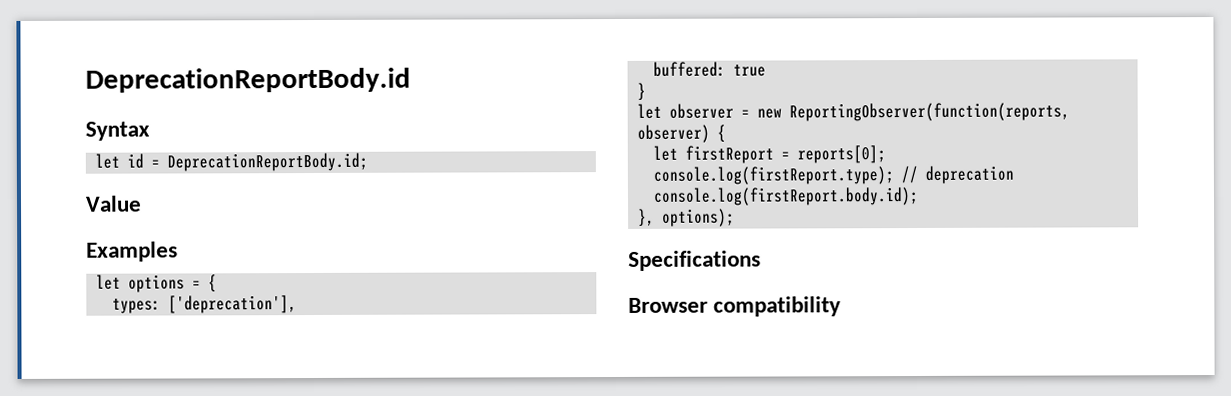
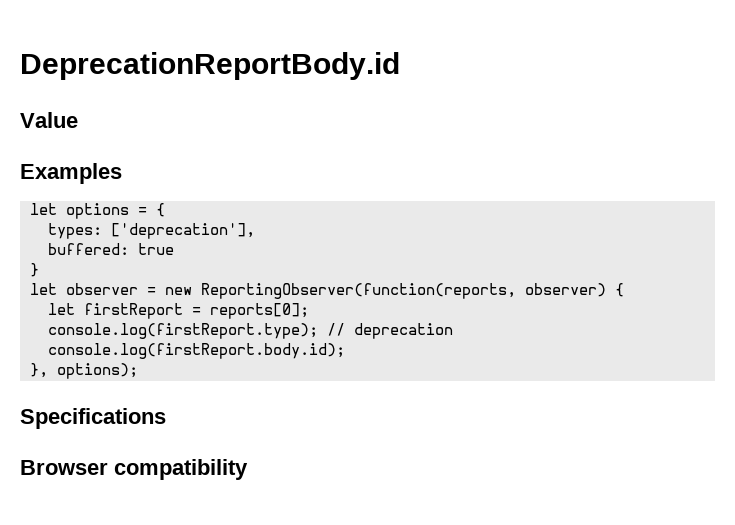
[85,121,150,141] [94,152,368,172] // Syntax // let id = DeprecationReportBody.id; -> (400, 66) none

